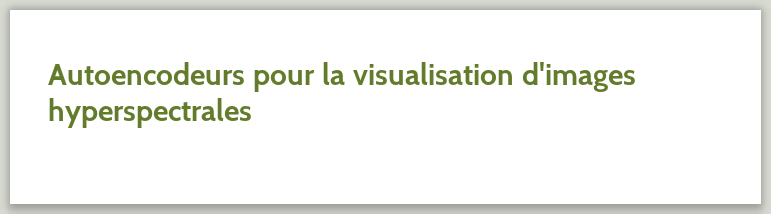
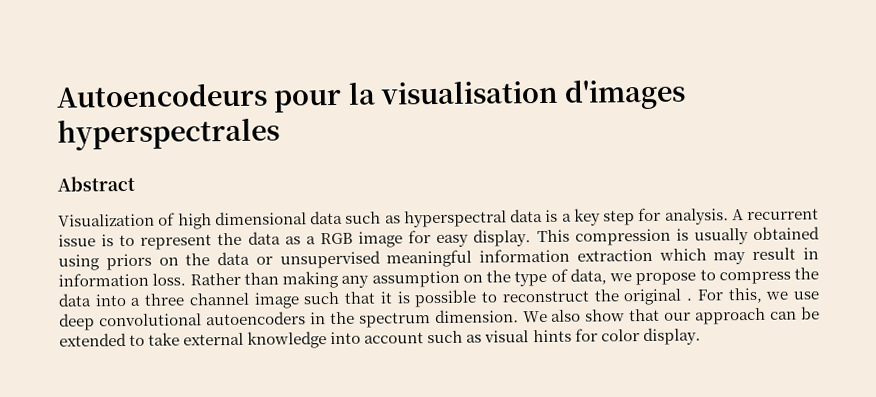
(252, 113) none -> [57,175,135,192] [58,207,819,230] [58,226,820,250] [58,247,819,271] [58,267,819,289] [58,287,819,309] [59,306,821,331] [59,327,701,349] // Abstract // Visualization of high dimensional data such as hyperspectral data is a key step for analysis. A recurrent issue is to represent the data as a RGB image for easy display. This compression is usually obtained using priors on the data or unsupervised meaningful information extraction which may result in information loss. Rather than making any assumption on the type of data, we propose to compress the data into a three channel image such that it is possible to reconstruct the original . For this, we use deep convolutional autoencoders in the spectrum dimension. We also show that our approach can be extended to take external knowledge into account such as visual hints for color display.

